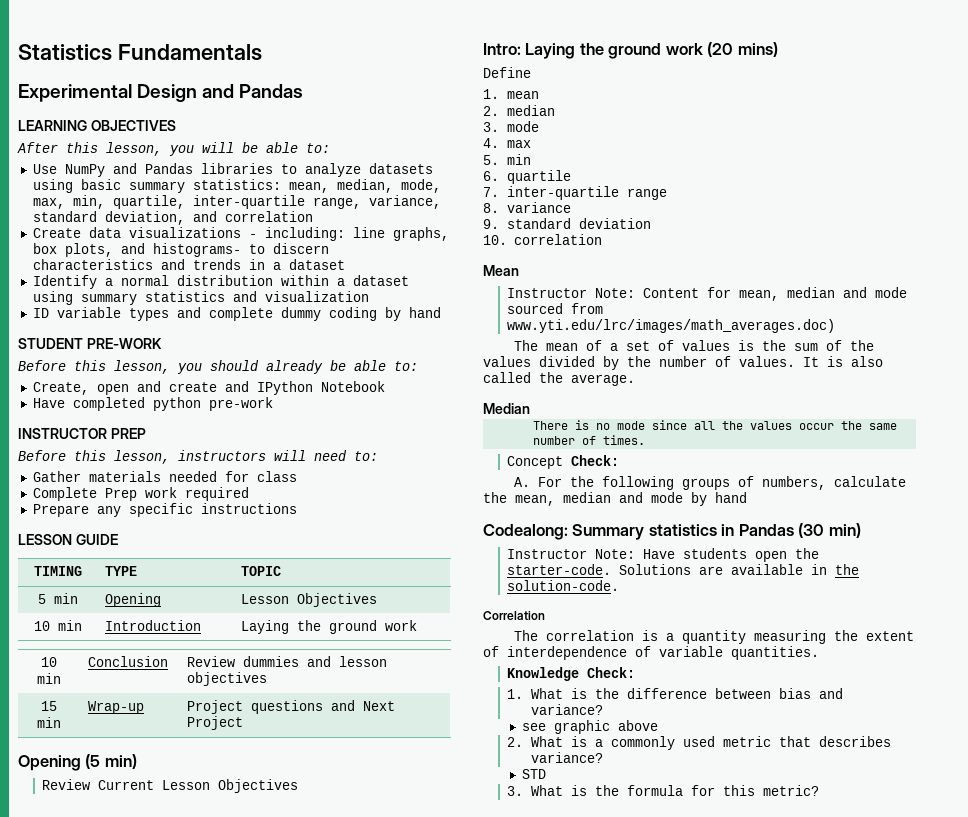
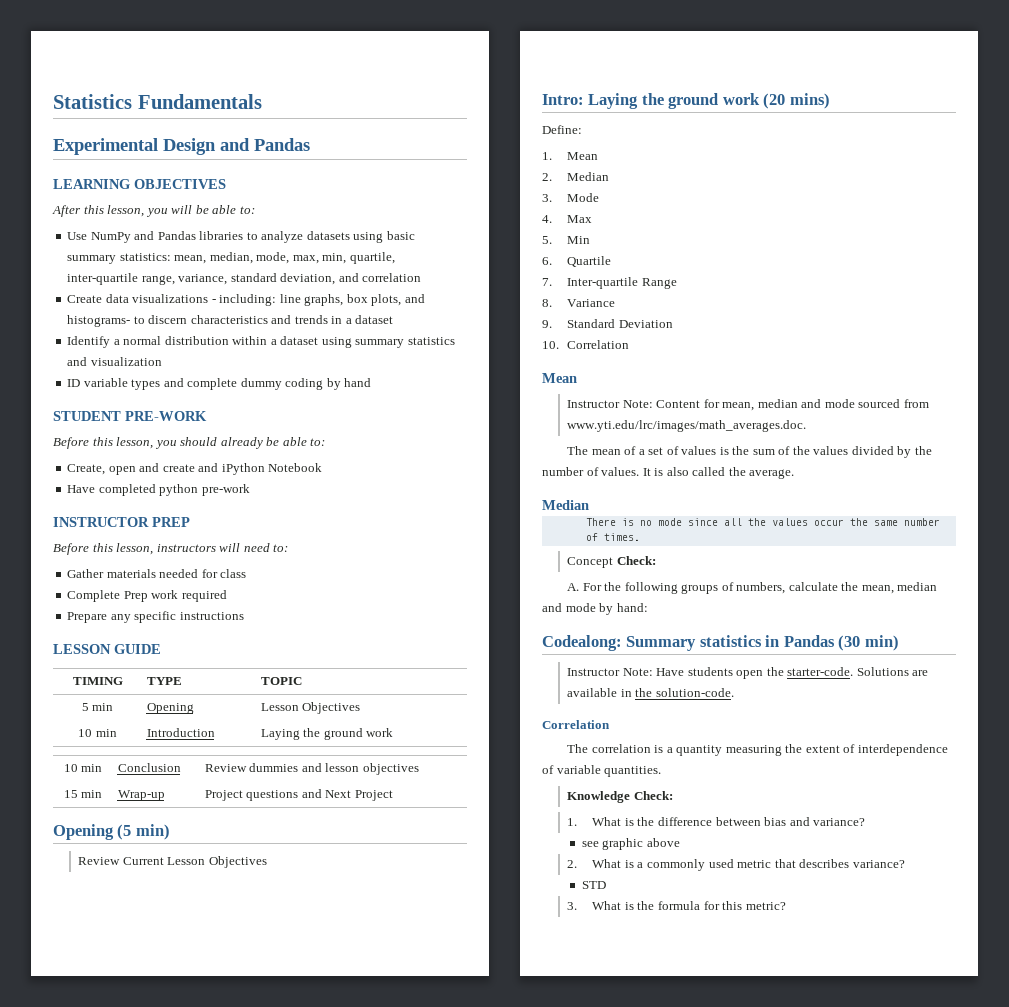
[256,381,313,395] IPython -> [221,463,265,475] iPython
[483,67,531,78] [483,89,540,99] [483,105,556,116] [483,121,540,132] Define // 1. mean // 2. median // 3. mode -> [542,125,582,134] [542,152,599,160] [542,172,610,181] [542,193,600,202] Define: // 1. Mean // 2. Median // 3. Mode
[507,140,532,148] max -> [567,215,593,223] Max
[507,154,532,165] min -> [567,236,591,244] Min
[507,170,572,184] quartile -> [567,256,612,267] Quartile
[507,186,668,200] inter-quartile range -> [567,277,677,289] Inter-quartile Range
[507,202,572,213] variance -> [567,299,616,307] Variance
[507,218,652,229] standard deviation -> [567,319,673,328] Standard Deviation
[513,234,602,245] correlation -> [567,340,630,349] Correlation
[507,319,836,333] www.yti.edu/lrc/images/math_averages.doc) -> [567,420,807,432] www.yti.edu/lrc/images/math_averages.doc.
[715,492,747,503] hand -> [616,603,648,612] hand:

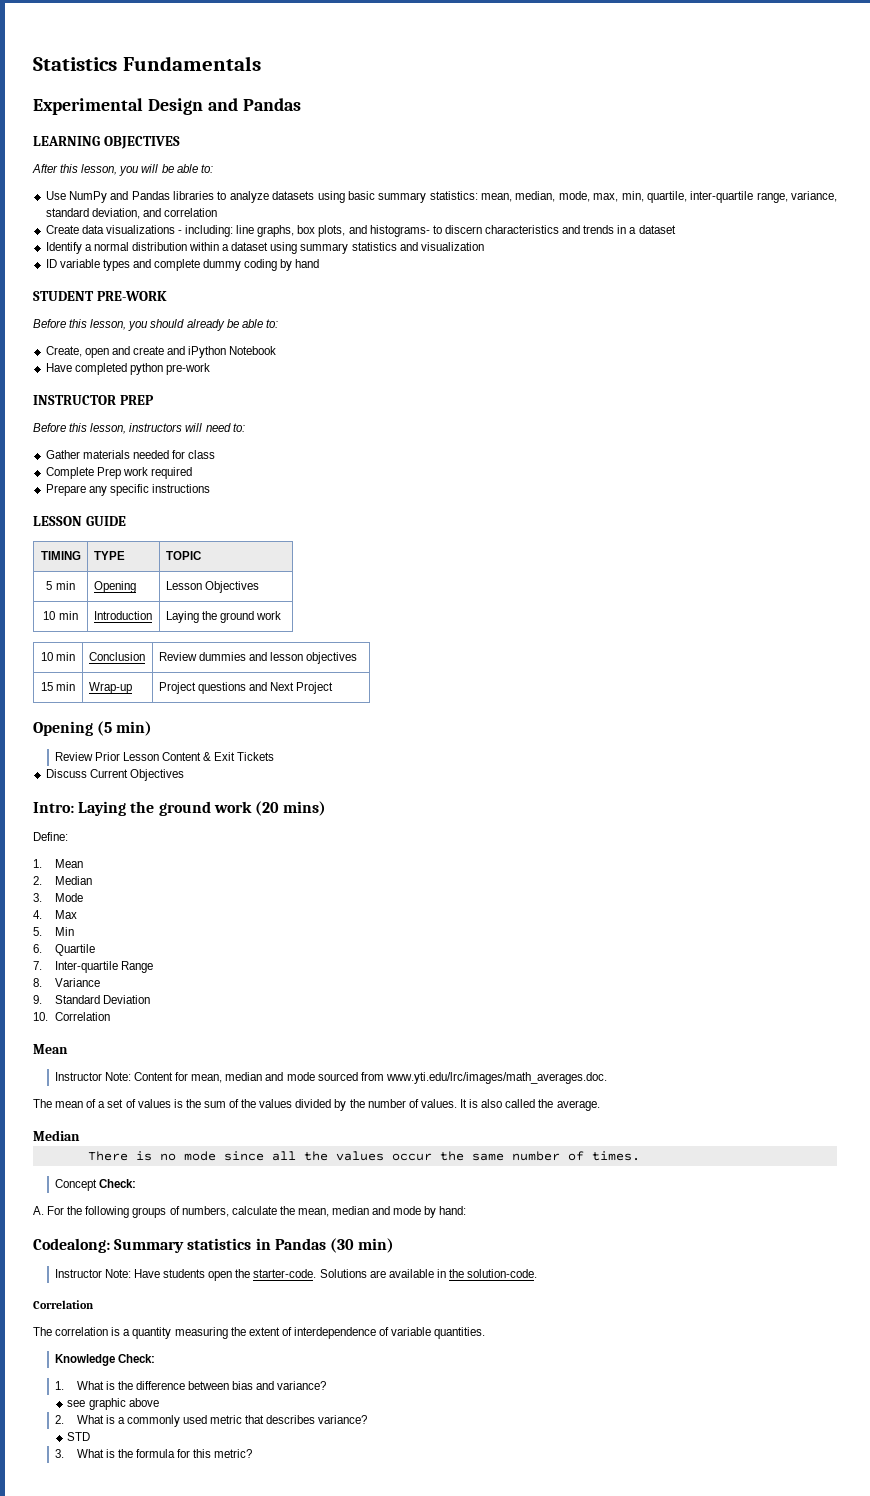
[122,857,206,865] Current Lesson -> [94,752,275,761] [45,769,128,778] Prior Lesson Content & Exit Tickets // Discuss Current

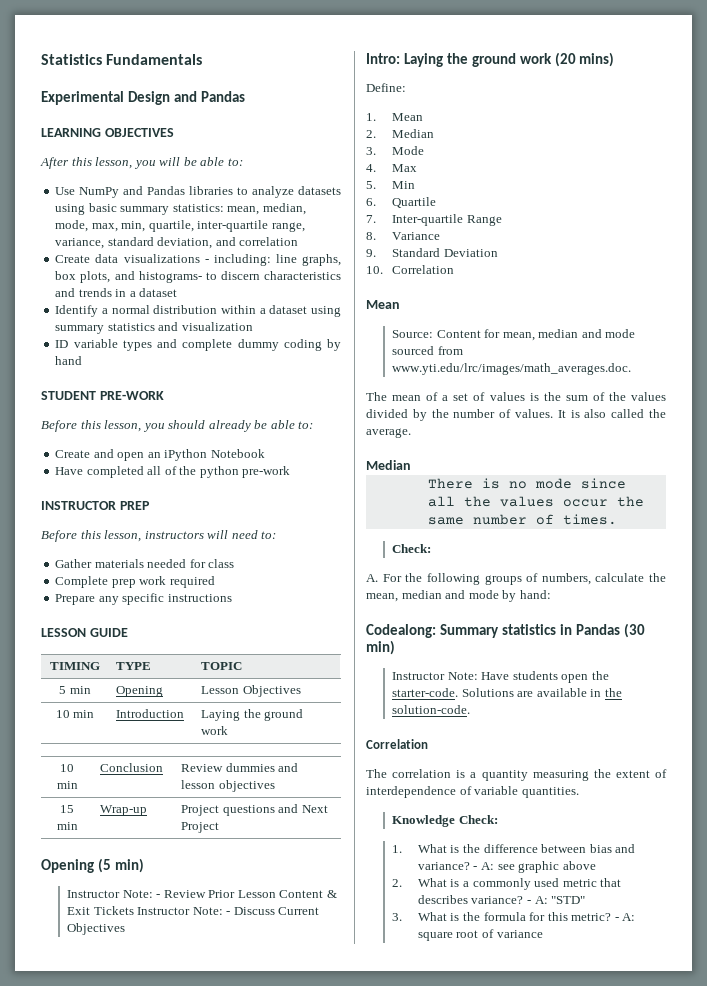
[45,346,186,358] Create, open and create and -> [55,449,161,461] Create and open an
(127, 369) none -> [147,466,197,475] all of the
[96,467,121,479] Prep -> [111,579,136,588] prep
(153, 728) none -> [66,890,161,898] Instructor Note: -
(275, 756) // -> [137,907,231,915] Instructor Note: -
[54,1072,131,1081] Instructor Note: -> [391,330,433,338] Source:
[54,1179,97,1191] Concept -> (617, 519) none
(327, 1385) // -> [473,862,494,870] - A:
[67,1432,91,1441] // STD -> [526,896,586,904] - A: "STD"
(253, 1453) none -> [614,913,636,921] [417,929,543,941] - A: square root of variance

